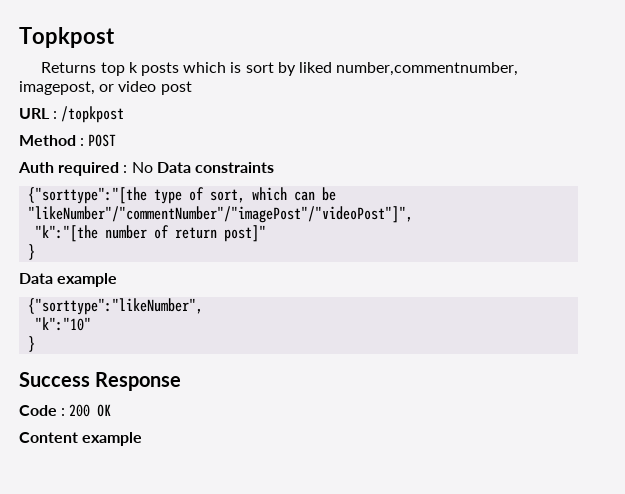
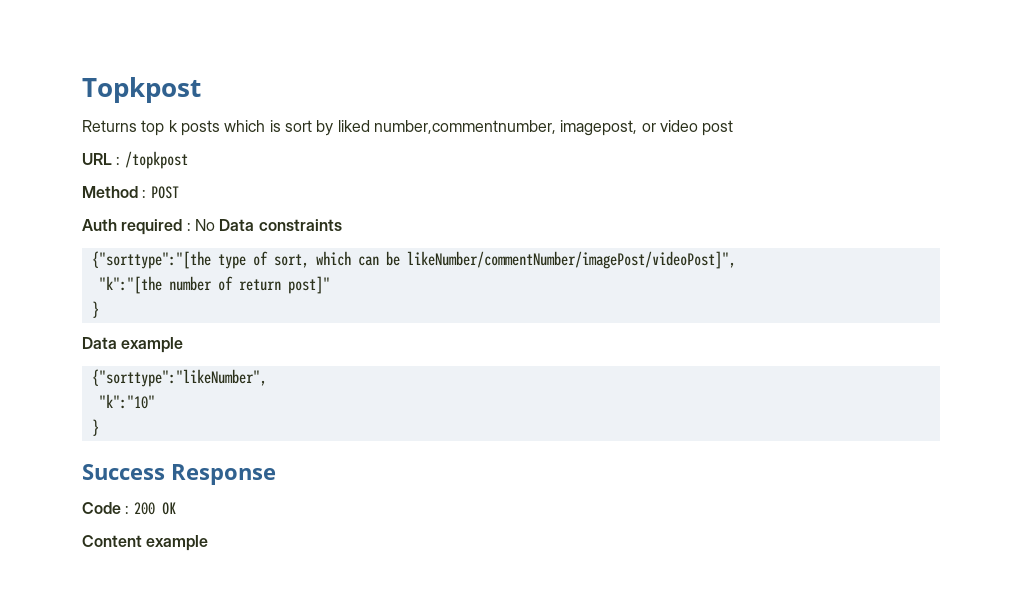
[28,206,414,223] "likeNumber"/"commentNumber"/"imagePost"/"videoPost"]", -> [406,251,736,269] likeNumber/commentNumber/imagePost/videoPost]",

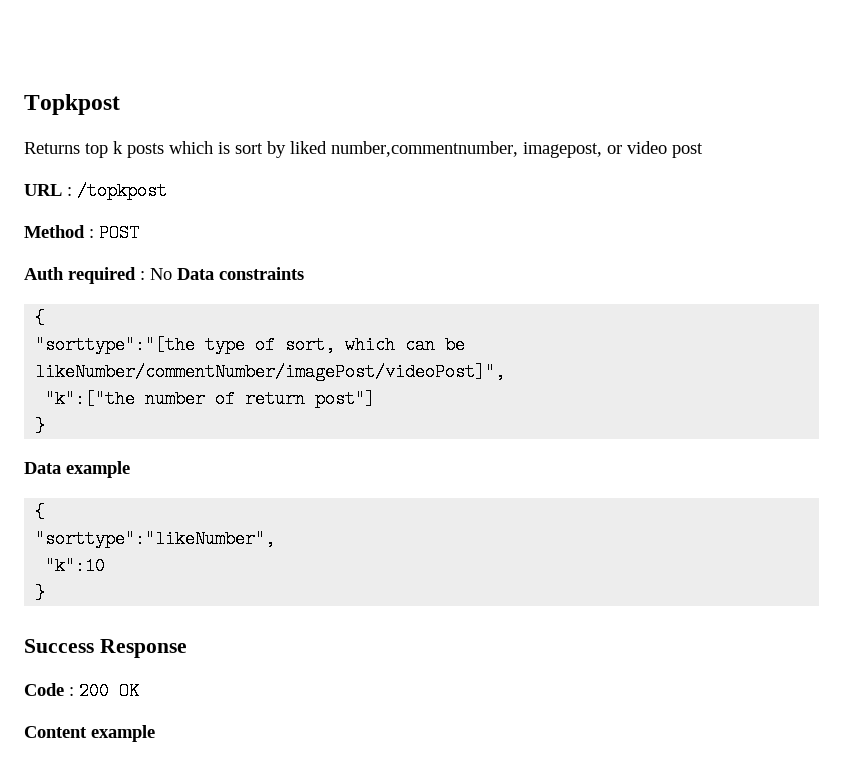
[91,251,211,269] {"sorttype":"[the -> [35,309,46,327] [35,336,196,354] { // "sorttype":"[the
[98,276,162,294] "k":"[the -> [45,390,136,408] "k":["the
[287,276,330,294] post]" -> [315,390,376,408] post"]
[91,369,267,387] [98,394,155,409] {"sorttype":"likeNumber", // "k":"10" -> [35,503,46,521] [35,530,276,548] [45,557,106,575] { // "sorttype":"likeNumber", // "k":10

